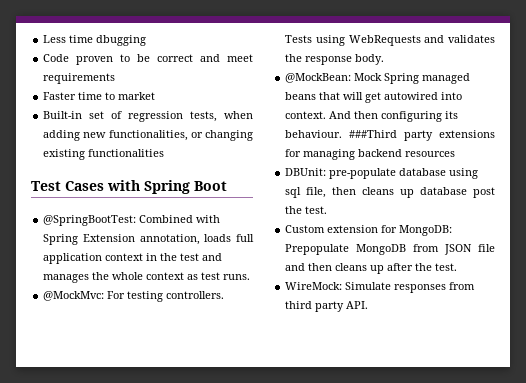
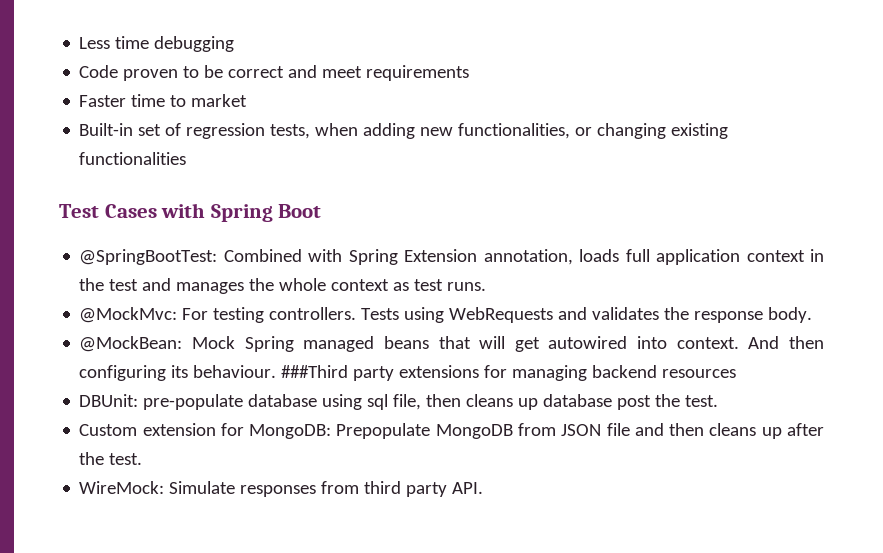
[96,35,147,46] dbugging -> [154,36,235,52] debugging

